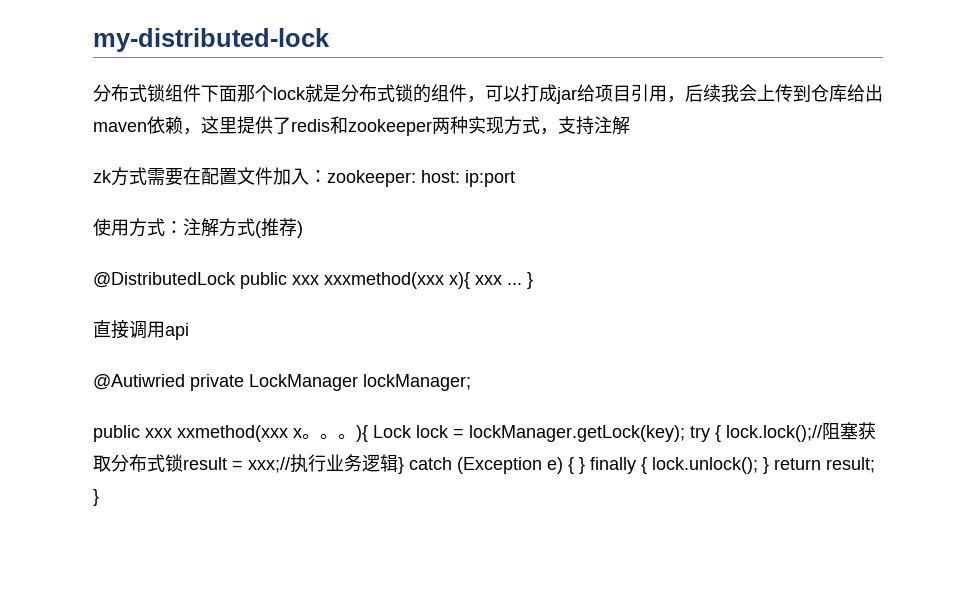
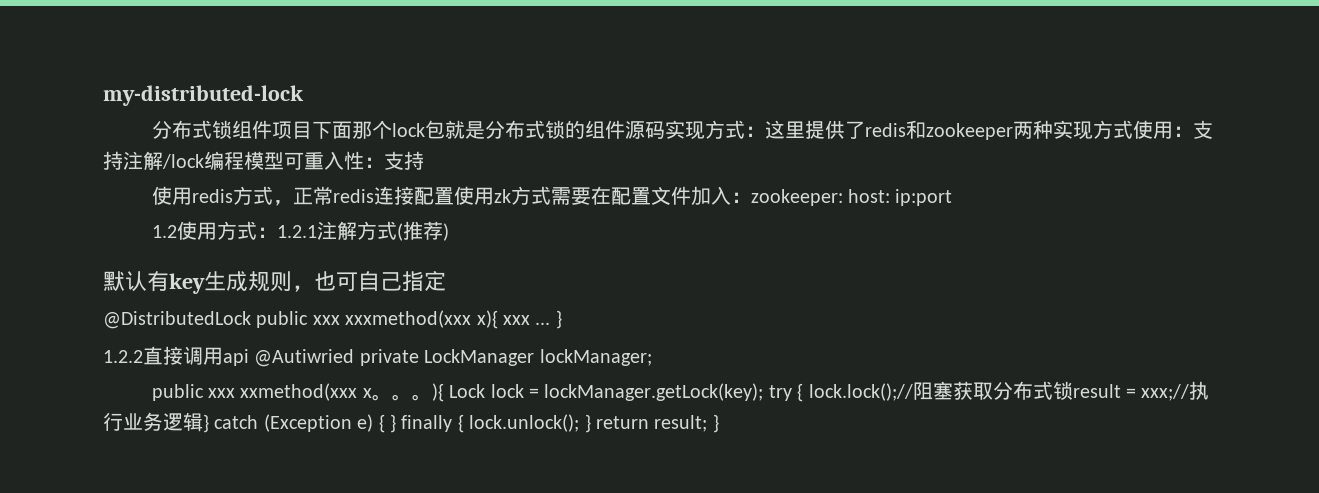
(201, 93) none -> [271,121,312,139] 项目
(306, 93) none -> [424,120,445,139] 包
[467,84,883,104] [93,116,201,135] ，可以打成jar给项目引用，后续我会上传到仓库给出maven依赖， -> [624,120,765,140] 源码实现方式：
[540,128,558,135] ， -> [1132,120,1193,139] 使用：
(630, 125) // -> [162,151,424,170] [151,186,494,206] /lock编程模型可重入性：支持 // 使用redis方式，正常redis连接配置使用
(515, 178) none -> [151,225,177,238] 1.2
(183, 227) none -> [276,225,317,238] 1.2.1
(303, 229) none -> [103,271,446,294] // 默认有key生成规则，也可自己指定
(533, 280) none -> [103,350,143,363] 1.2.2
(189, 331) // -> (249, 357) none

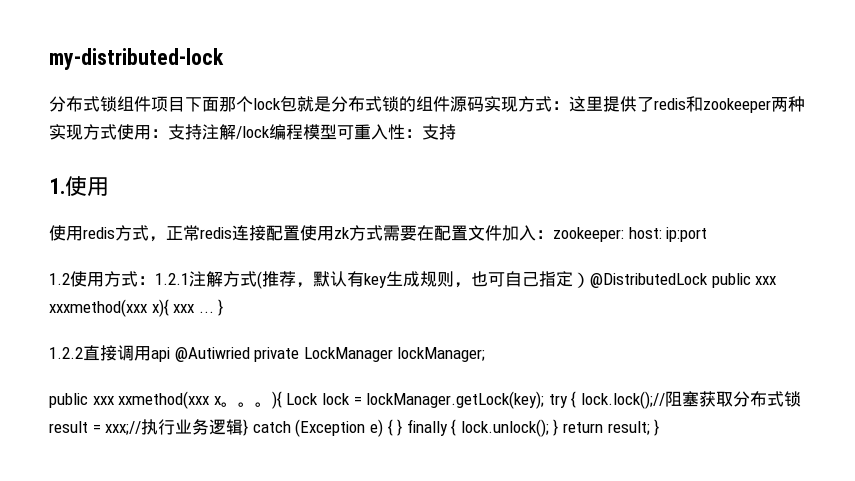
(424, 160) none -> [49,176,109,196] // 1.使用
[442,223,449,241] ) // -> [296,282,313,288] ，
(446, 281) // -> [573,272,590,288] ）

